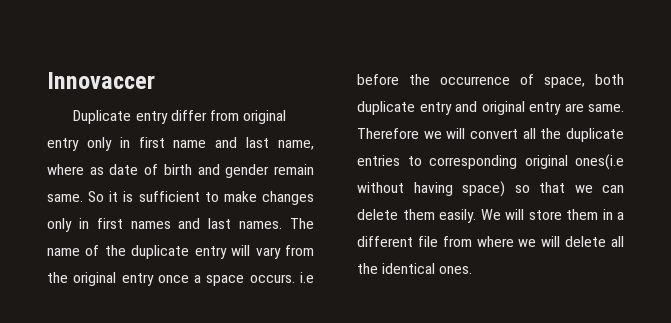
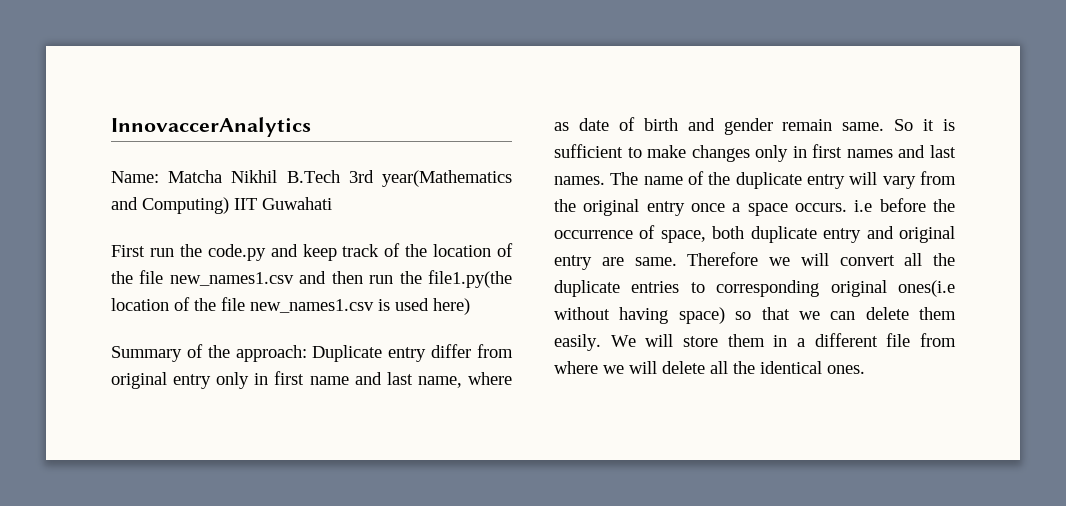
[47,72,155,89] Innovaccer // -> [111,117,311,137] [111,170,512,187] [111,197,332,214] [111,243,513,261] [111,270,512,288] [111,297,470,315] [111,344,307,362] InnovaccerAnalytics // Name: Matcha Nikhil B.Tech 3rd year(Mathematics and Computing) IIT Guwahati // First run the code.py and keep track of the location of the file new_names1.csv and then run the file1.py(the location of the file new_names1.csv is used here) // Summary of the approach:

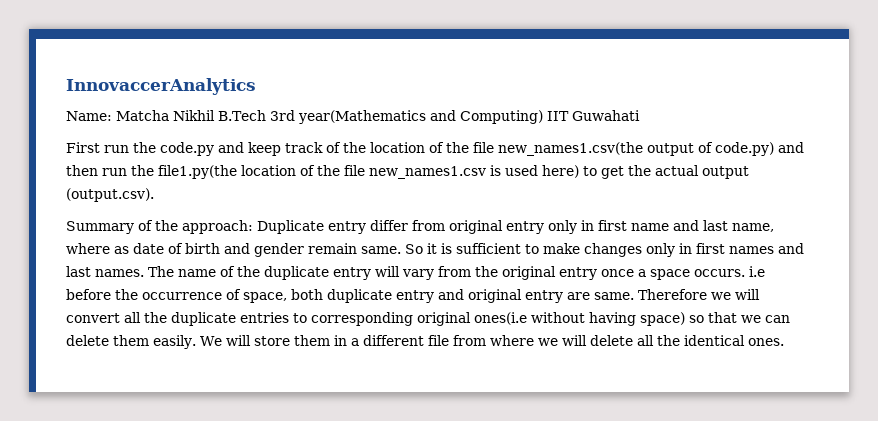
[169,272,294,286] new_names1.csv -> [498,142,774,156] new_names1.csv(the output of code.py)
(470, 306) none -> [583,165,749,179] [66,188,154,202] to get the actual output (output.csv).

